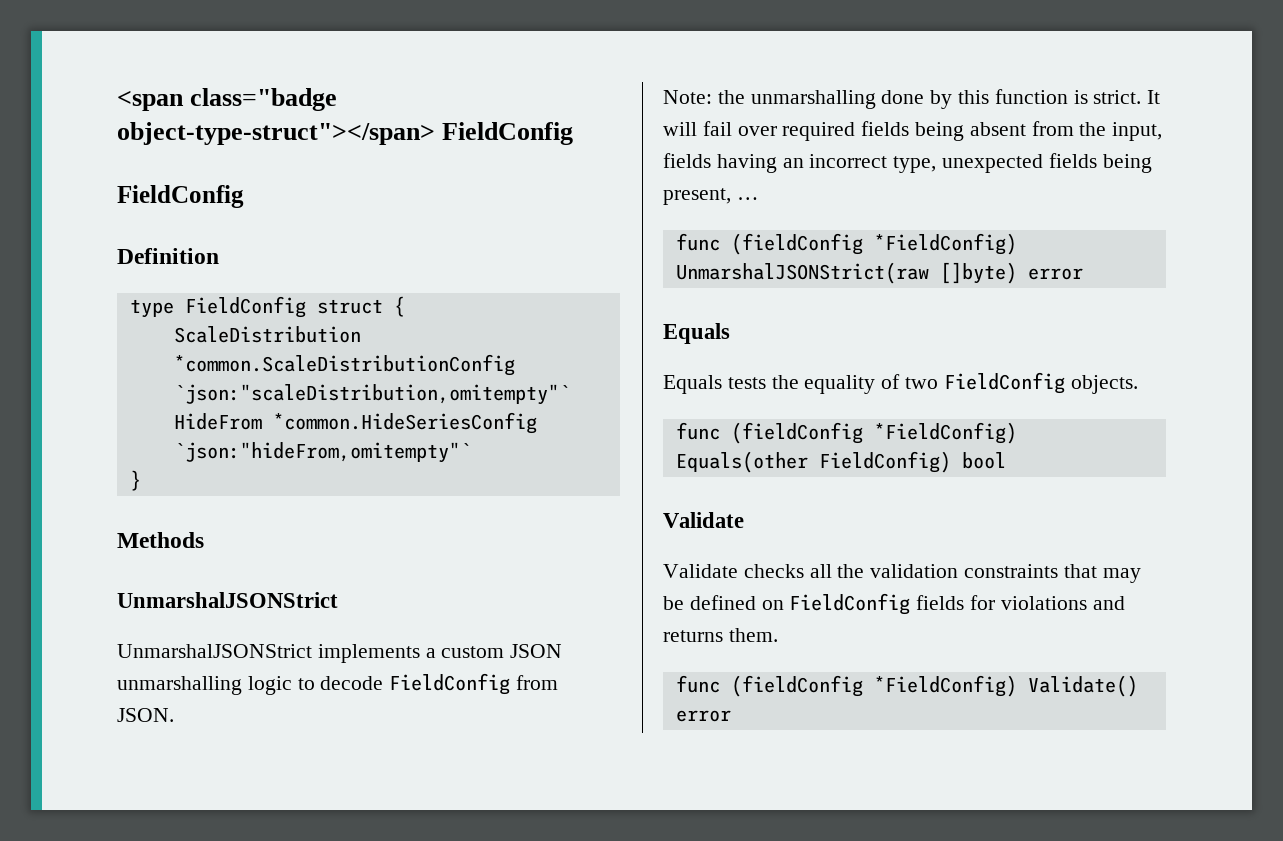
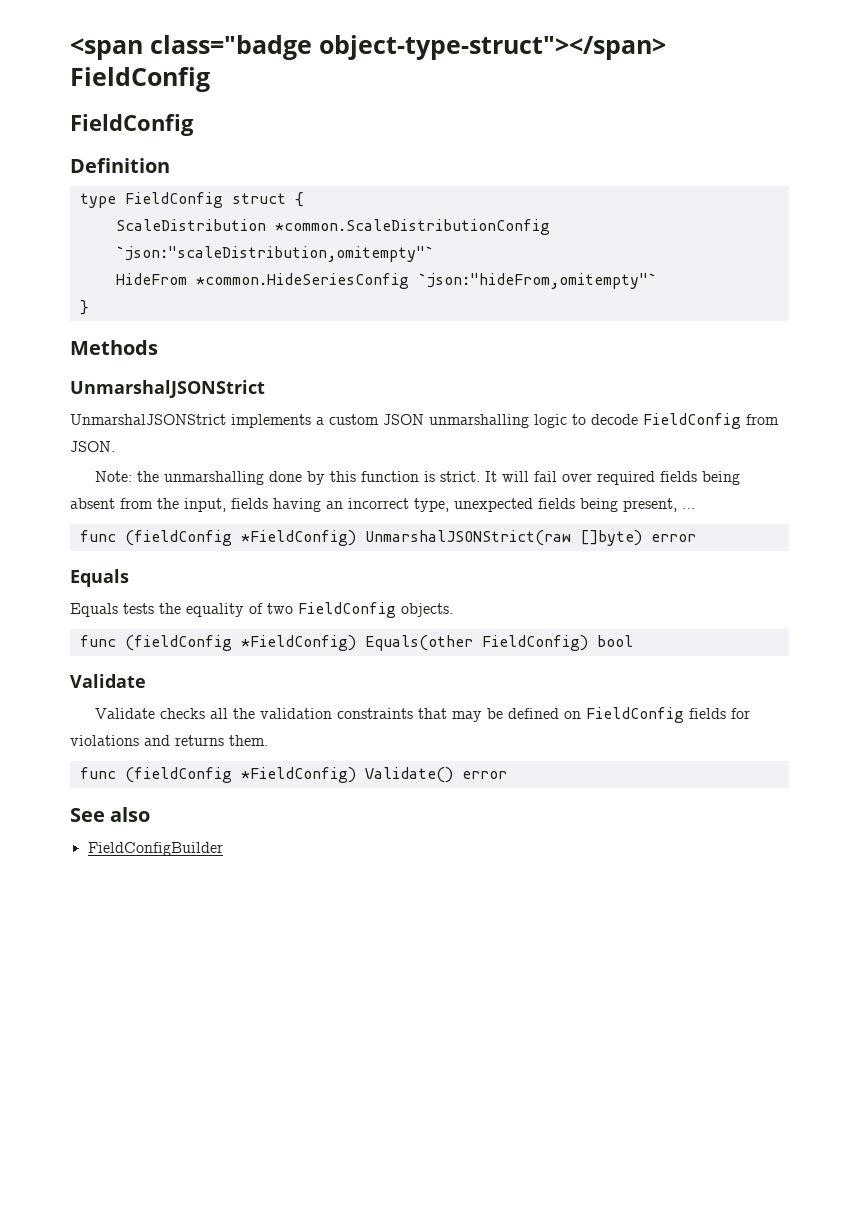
(731, 716) none -> [70,807,151,822] [87,842,223,856] // See also // FieldConfigBuilder

